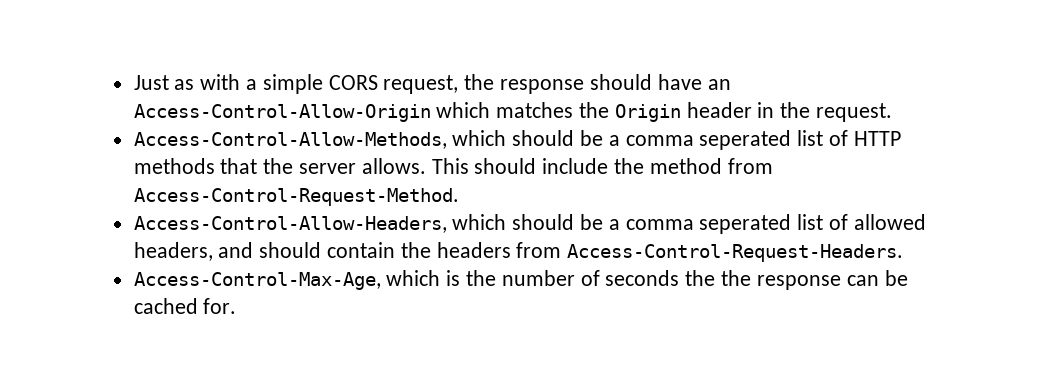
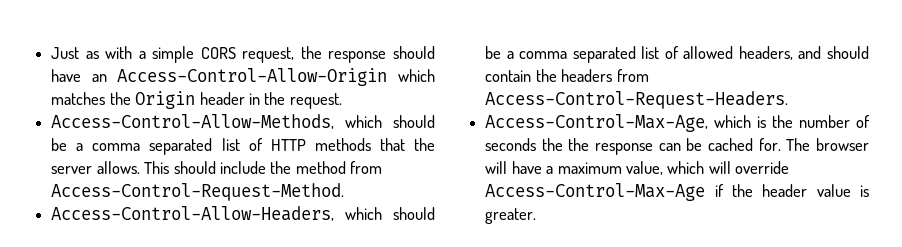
[699,130,792,150] seperated -> [149,138,213,155] separated
[699,214,792,234] seperated -> [572,46,636,63] separated
(237, 306) none -> [786,138,869,151] [485,161,790,175] [485,183,869,201] [485,208,537,224] The browser will have a maximum value, which will override Access-Control-Max-Age if the header value is greater.

